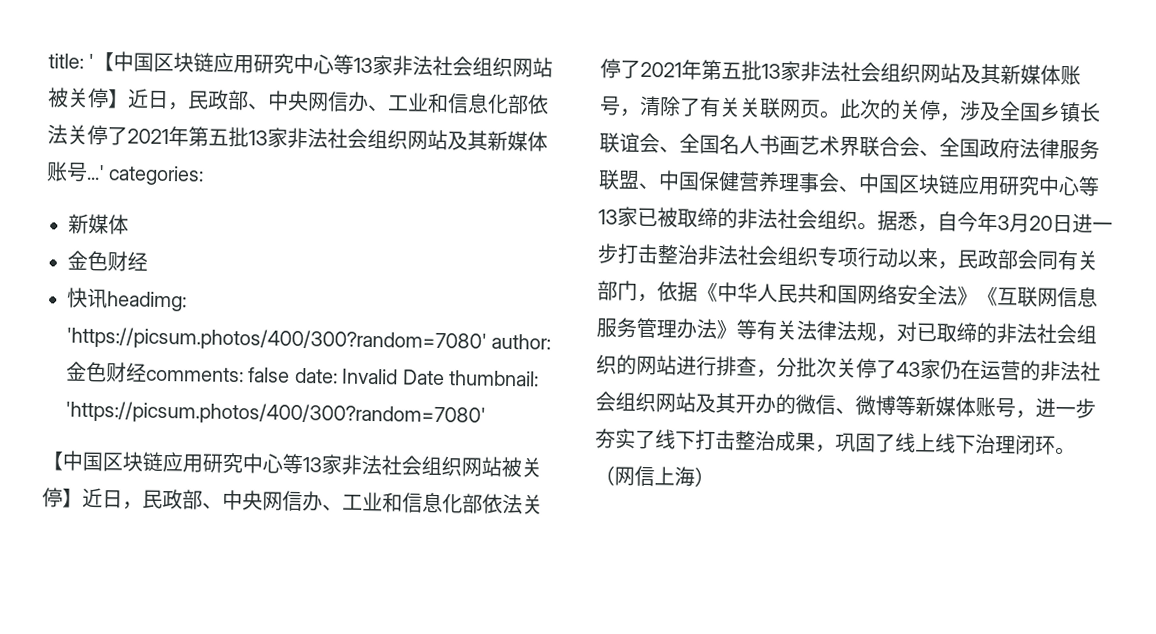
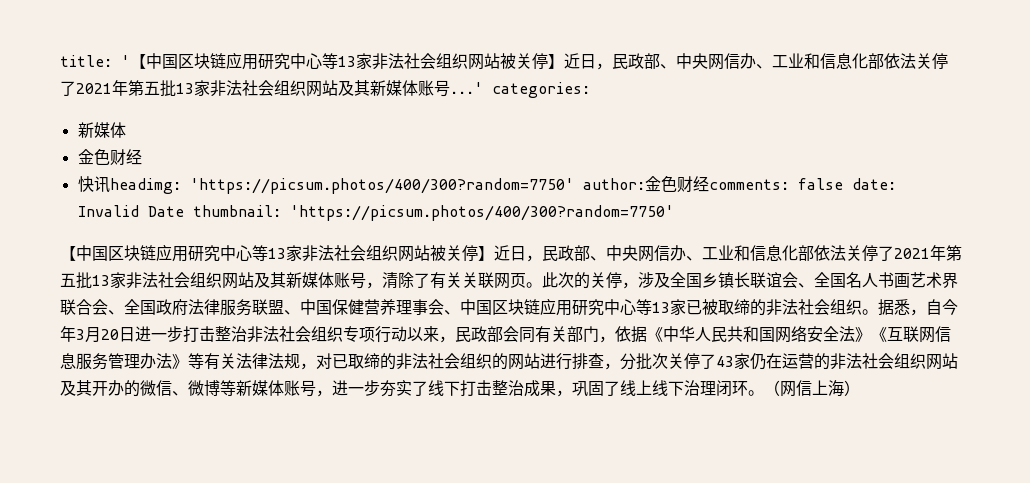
[66,326,487,353] 'https://picsum.photos/400/300?random=7080' -> [189,178,574,194] 'https://picsum.photos/400/300?random=7750'
[65,400,486,427] 'https://picsum.photos/400/300?random=7080' -> [289,205,674,221] 'https://picsum.photos/400/300?random=7750'

